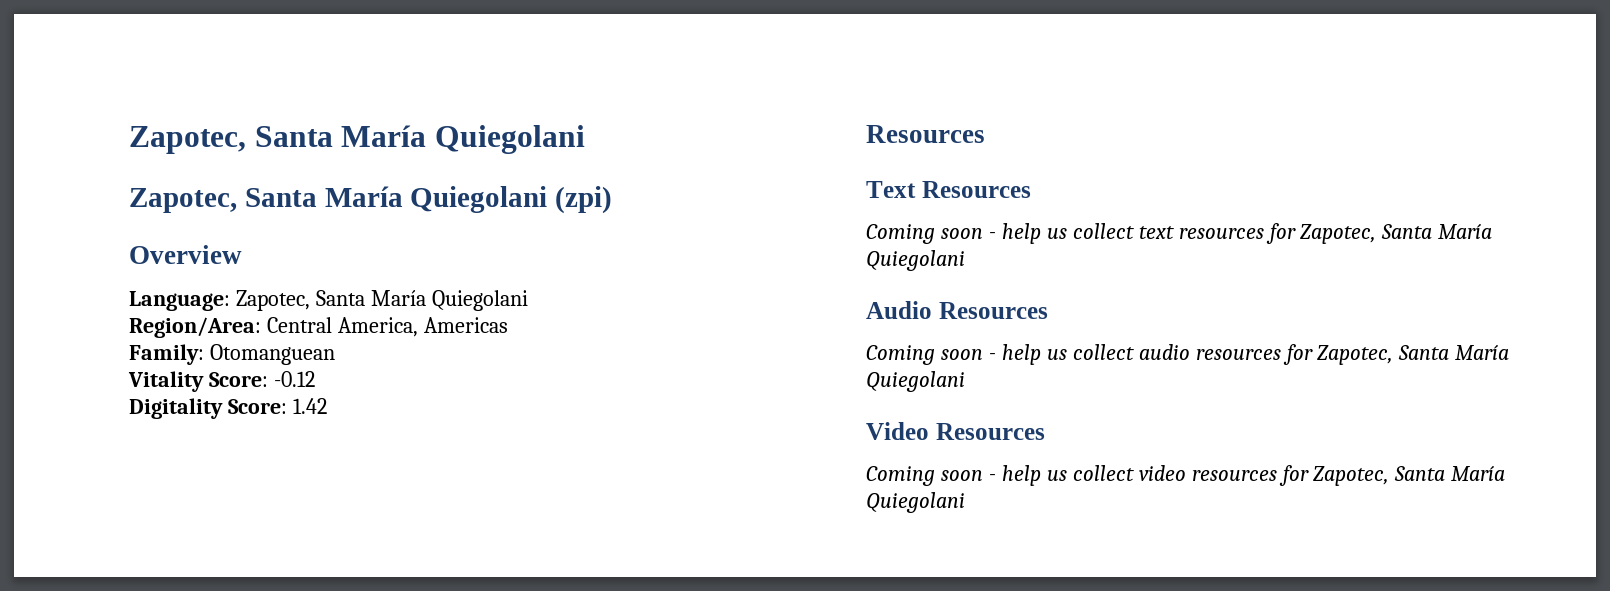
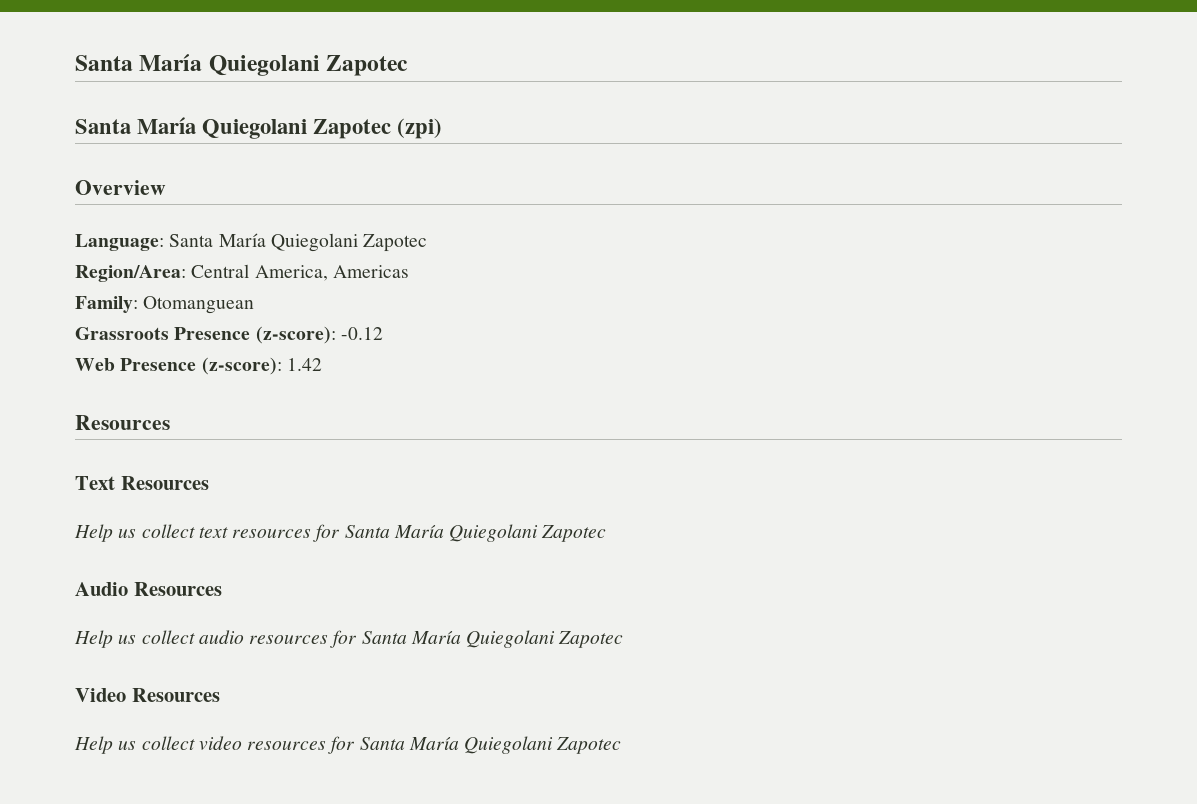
[129,125,585,154] [129,186,548,213] Zapotec, Santa María Quiegolani // Zapotec, Santa María Quiegolani -> [75,54,409,76] [75,117,392,139] Santa María Quiegolani Zapotec // Santa María Quiegolani Zapotec
[235,290,528,311] Zapotec, Santa María Quiegolani -> [169,233,428,252] Santa María Quiegolani Zapotec
[128,371,315,392] [129,398,287,419] Vitality Score: -0.12 // Digitality Score: -> [75,326,383,344] [75,357,282,375] Grassroots Presence (z-score): -0.12 // Web Presence (z-score):
[866,223,1041,244] Coming soon - help -> [74,524,113,542] Help
[1300,224,1493,244] [866,250,965,271] Zapotec, Santa María Quiegolani -> [344,524,607,542] Santa María Quiegolani Zapotec
[866,344,1041,365] Coming soon - help -> [74,630,113,648] Help
[1317,345,1510,365] [866,371,965,392] Zapotec, Santa María Quiegolani -> [361,630,624,648] Santa María Quiegolani Zapotec
[866,465,1041,486] Coming soon - help -> [74,736,113,754] Help
[1313,466,1506,486] [866,492,965,513] Zapotec, Santa María Quiegolani -> [359,736,622,754] Santa María Quiegolani Zapotec

